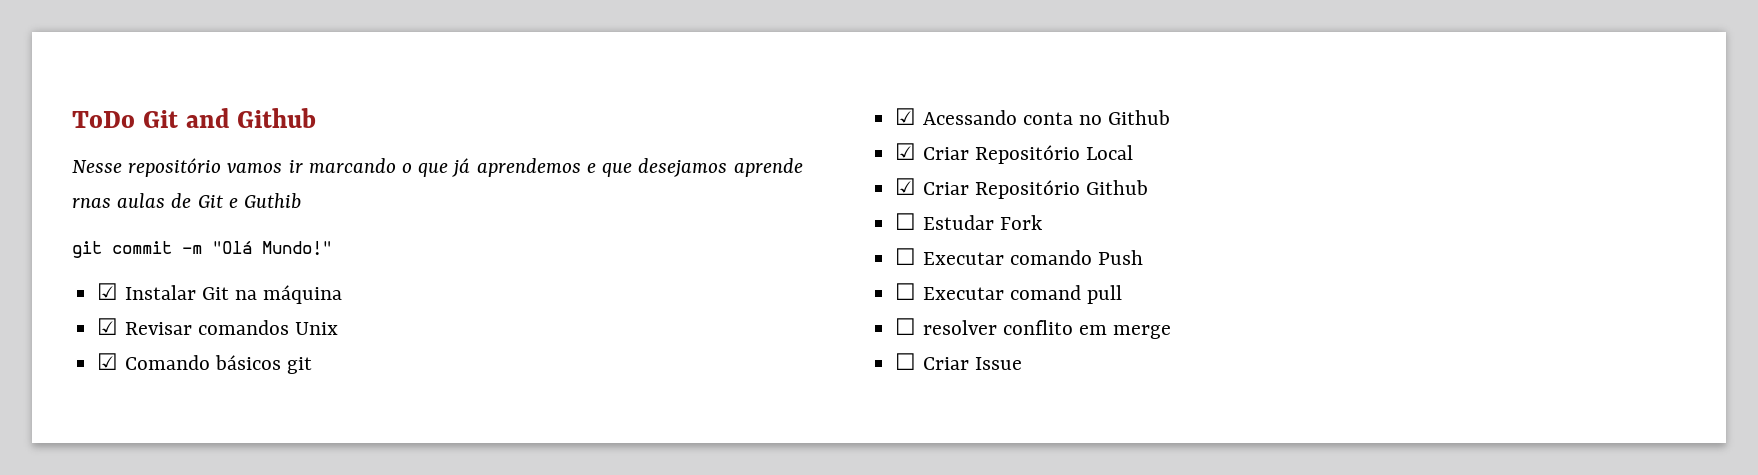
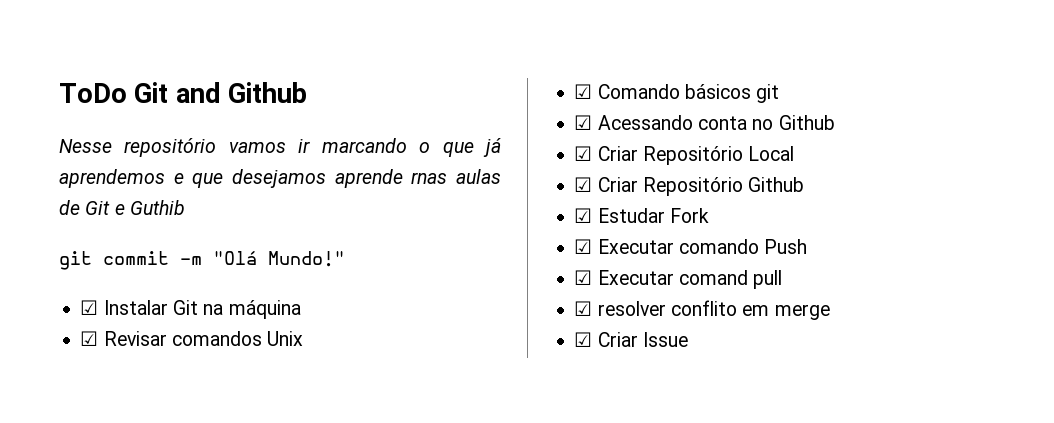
[895,213,917,230] ☐ -> [574,208,593,223] ☑
[895,248,917,265] ☐ -> [574,239,593,254] ☑
[895,283,917,300] ☐ -> [574,270,593,285] ☑
[895,318,917,335] ☐ -> [574,301,593,316] ☑
[895,353,917,370] ☐ -> [574,332,593,347] ☑

